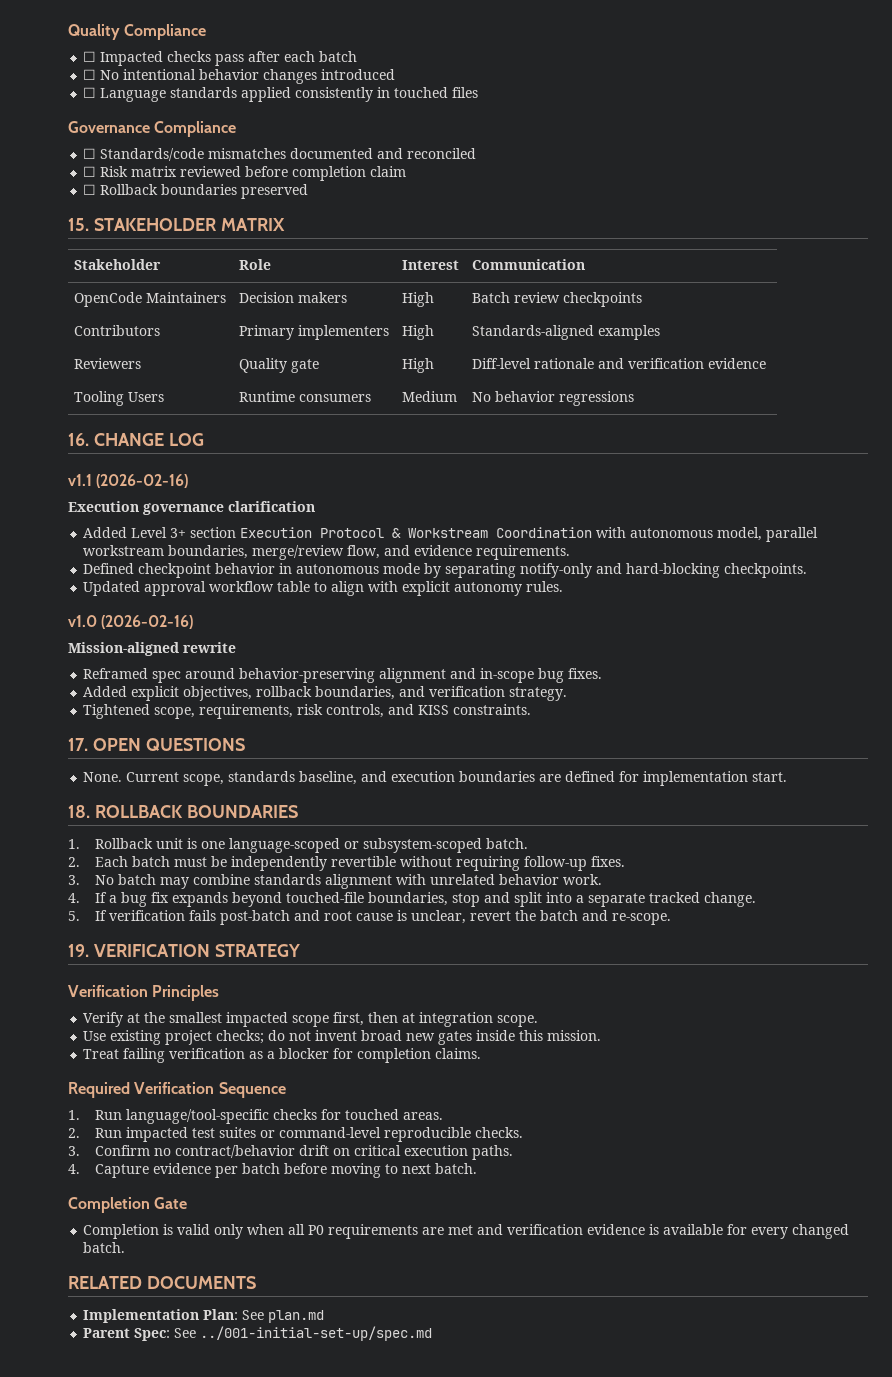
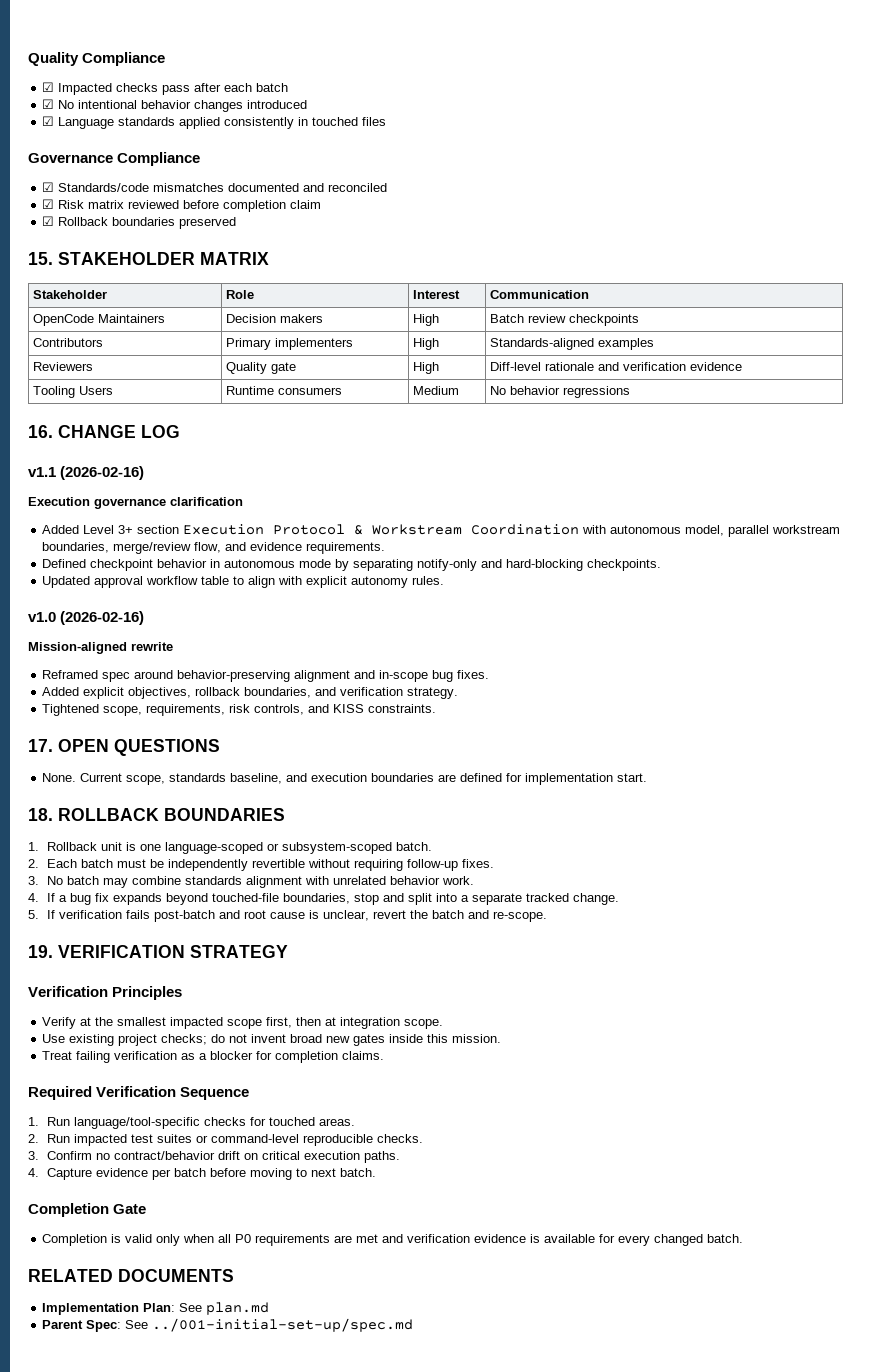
[83,51,97,62] ☐ -> [42,82,55,92] ☑
[83,69,97,80] ☐ -> [42,99,55,109] ☑
[83,87,97,98] ☐ -> [42,116,55,126] ☑
[83,148,97,159] ☐ -> [42,182,55,192] ☑
[83,166,97,177] ☐ -> [42,199,55,209] ☑
[83,184,97,195] ☐ -> [42,216,55,226] ☑

